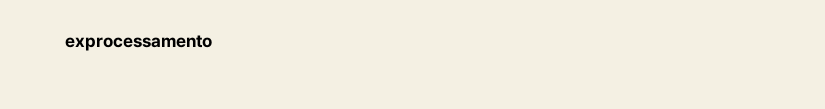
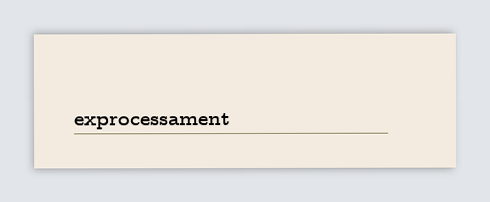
[65,35,212,51] exprocessamento -> [74,113,231,130] exprocessament

